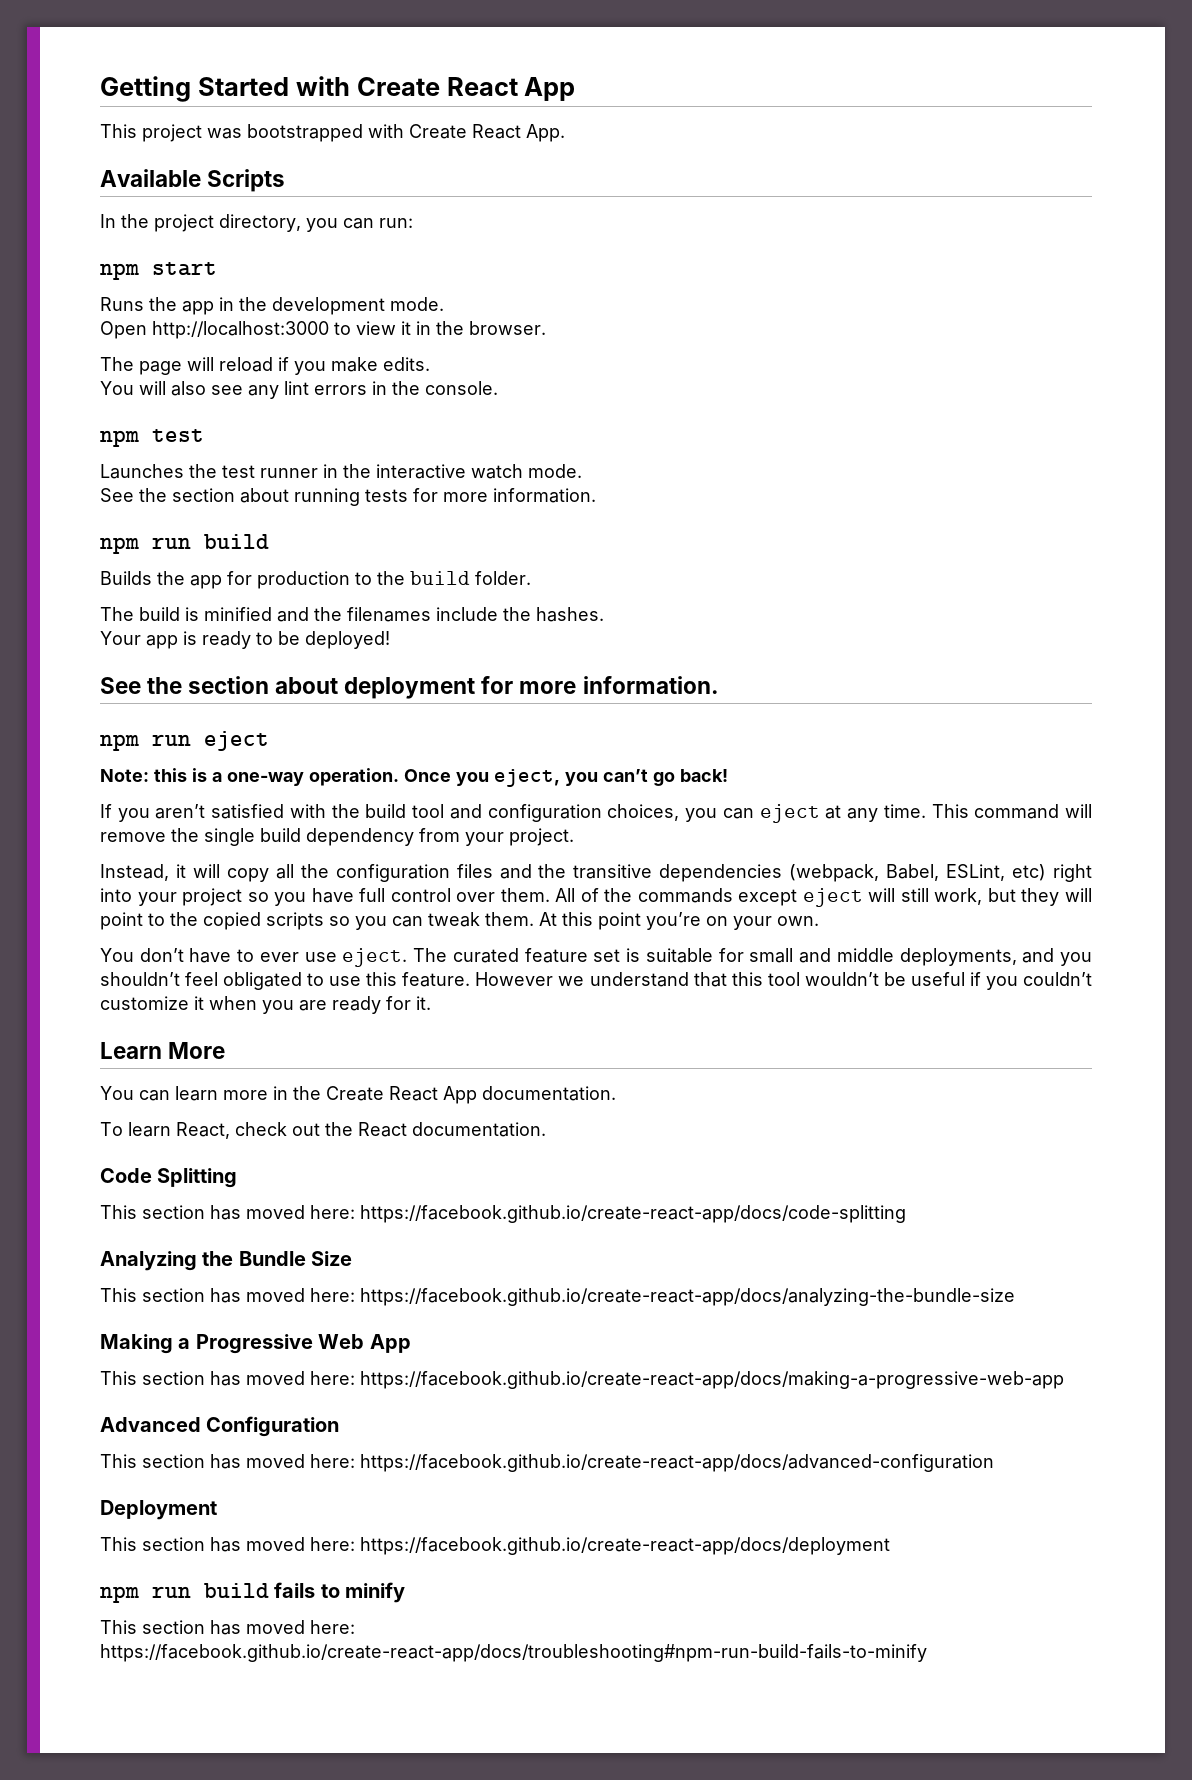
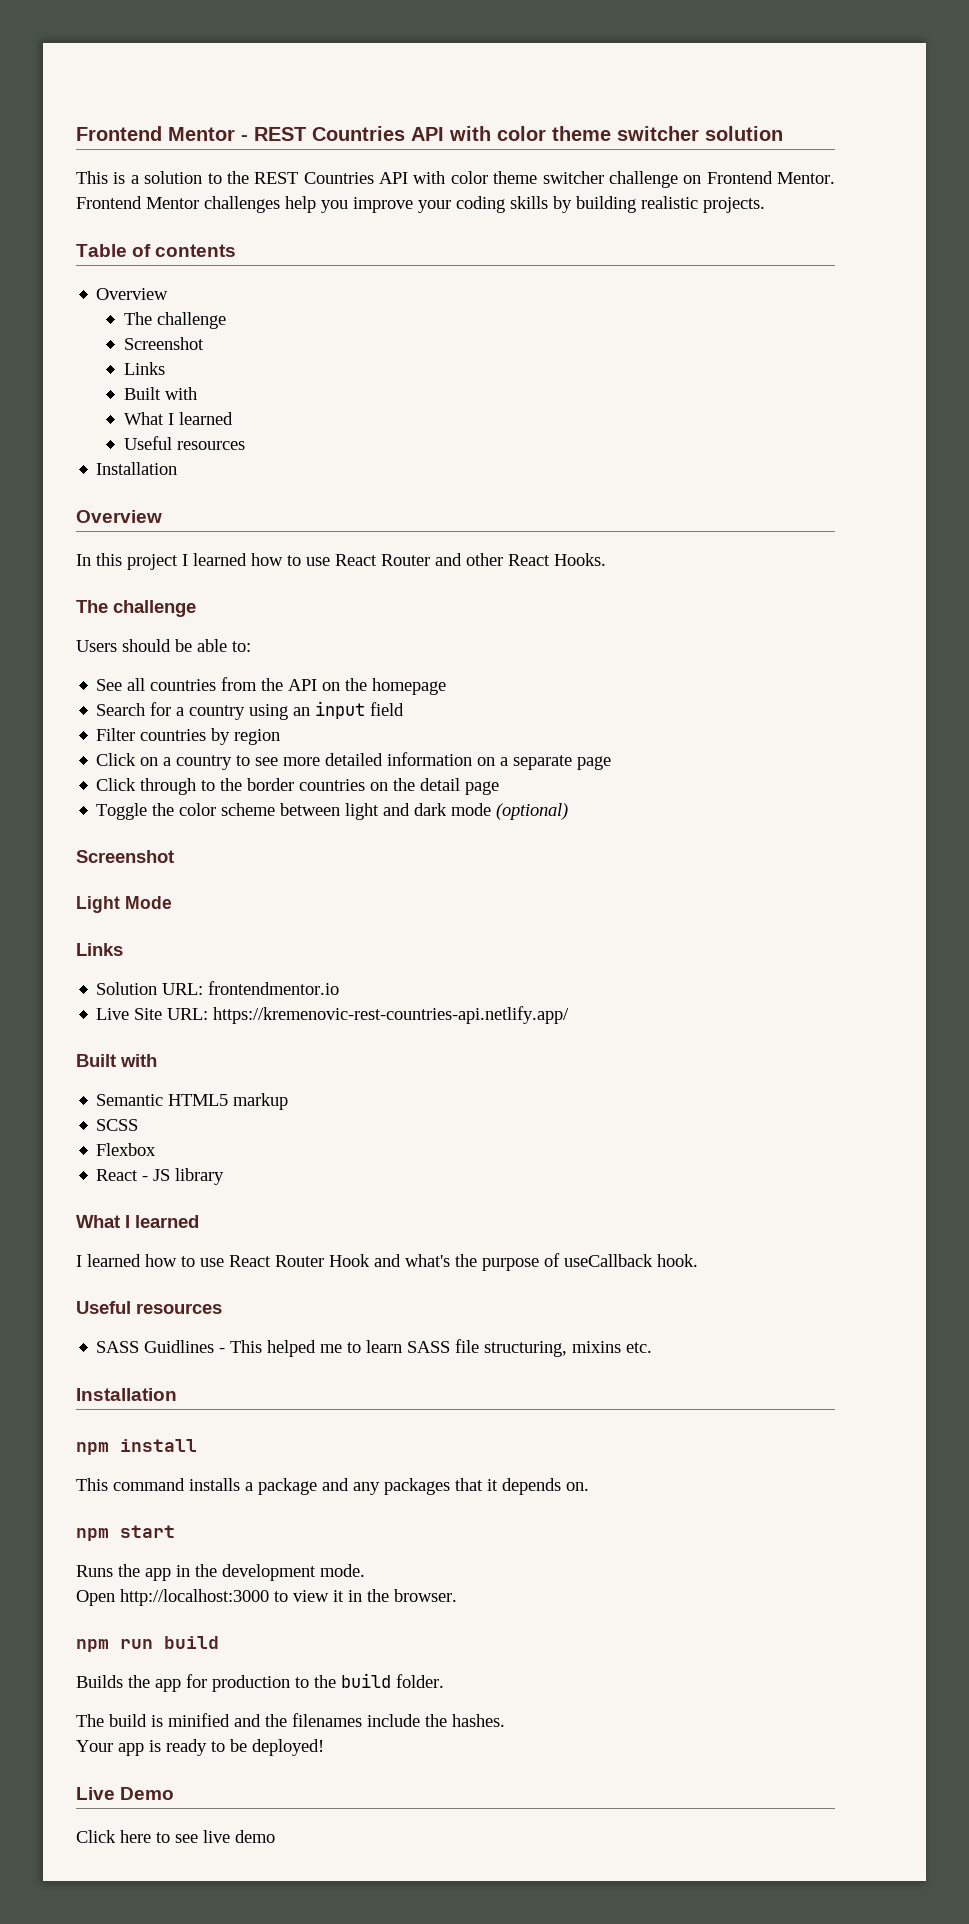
[100,76,576,102] [100,124,565,142] [100,169,286,192] [100,214,413,232] Getting Started with Create React App // This project was bootstrapped with Create React App. // Available Scripts // In the project directory, you can run: -> [76,126,783,141] [76,171,835,188] [76,196,765,213] [76,244,237,257] [96,288,169,300] [124,312,227,329] [124,337,205,350] [124,362,166,375] [124,387,198,400] [124,412,234,425] [124,436,246,450] [96,462,178,475] [76,510,162,523] [76,553,606,570] [76,600,196,617] [76,639,251,652] [96,677,447,695] [96,701,405,720] [96,728,281,745] [96,752,612,770] [96,778,500,795] [96,803,569,820] [76,850,174,863] [76,896,172,913] [76,943,123,956] [96,981,340,995] [96,1006,570,1024] [76,1054,157,1067] [96,1093,289,1110] [96,1119,139,1131] [96,1143,157,1156] [96,1168,225,1185] [76,1215,199,1228] [76,1253,698,1271] [76,1301,222,1314] [96,1339,653,1357] [76,1388,177,1401] [76,1439,197,1455] [76,1478,589,1495] Frontend Mentor - REST Countries API with color theme switcher solution // This is a solution to the REST Countries API with color theme switcher challenge on Frontend Mentor. Frontend Mentor challenges help you improve your coding skills by building realistic projects. // Table of contents // Overview // The challenge // Screenshot // Links // Built with // What I learned // Useful resources // Installation // Overview // In this project I learned how to use React Router and other React Hooks. // The challenge // Users should be able to: // See all countries from the API on the homepage // Search for a country using an input field // Filter countries by region // Click on a country to see more detailed information on a separate page // Click through to the border countries on the detail page // Toggle the color scheme between light and dark mode (optional) // Screenshot // Light Mode // Links // Solution URL: frontendmentor.io // Live Site URL: https://kremenovic-rest-countries-api.netlify.app/ // Built with // Semantic HTML5 markup // SCSS // Flexbox // React - JS library // What I learned // I learned how to use React Router Hook and what's the purpose of useCallback hook. // Useful resources // SASS Guidlines - This helped me to learn SASS file structuring, mixins etc. // Installation // npm install // This command installs a package and any packages that it depends on.
[100,357,430,375] [100,381,498,399] [100,429,204,447] [100,464,582,479] [100,488,596,506] // The page will reload if you make edits. // You will also see any lint errors in the console. // npm test // Launches the test runner in the interactive watch mode. // See the section about running tests for more information. -> (457, 1595) none
[100,676,719,699] [100,731,269,751] [100,768,728,787] [100,804,1092,823] [100,828,574,846] [100,864,1092,882] [100,888,1092,907] [100,912,819,930] [100,948,1092,967] [100,972,1092,990] [100,996,431,1014] [100,1042,226,1059] [100,1086,616,1104] [100,1122,546,1139] [100,1168,238,1188] [100,1205,906,1223] [100,1251,353,1271] [100,1288,1015,1306] [100,1334,411,1354] [100,1371,1064,1389] [100,1416,340,1437] [100,1454,994,1472] [100,1500,217,1520] [100,1537,890,1555] [100,1582,406,1603] [100,1620,355,1635] [100,1644,927,1662] See the section about deployment for more information. // npm run eject // Note: this is a one-way operation. Once you eject, you can’t go back! // If you aren’t satisfied with the build tool and configuration choices, you can eject at any time. This command will remove the single build dependency from your project. // Instead, it will copy all the configuration files and the transitive dependencies (webpack, Babel, ESLint, etc) right into your project so you have full control over them. All of the commands except eject will still work, but they will point to the copied scripts so you can tweak them. At this point you’re on your own. // You don’t have to ever use eject. The curated feature set is suitable for small and middle deployments, and you shouldn’t feel obligated to use this feature. However we understand that this tool wouldn’t be useful if you couldn’t customize it when you are ready for it. // Learn More // You can learn more in the Create React App documentation. // To learn React, check out the React documentation. // Code Splitting // This section has moved here: https://facebook.github.io/create-react-app/docs/code-splitting // Analyzing the Bundle Size // This section has moved here: https://facebook.github.io/create-react-app/docs/analyzing-the-bundle-size // Making a Progressive Web App // This section has moved here: https://facebook.github.io/create-react-app/docs/making-a-progressive-web-app // Advanced Configuration // This section has moved here: https://facebook.github.io/create-react-app/docs/advanced-configuration // Deployment // This section has moved here: https://facebook.github.io/create-react-app/docs/deployment // npm run build fails to minify // This section has moved here: https://facebook.github.io/create-react-app/docs/troubleshooting#npm-run-build-fails-to-minify -> [76,1787,175,1800] [76,1830,275,1843] Live Demo // Click here to see live demo

